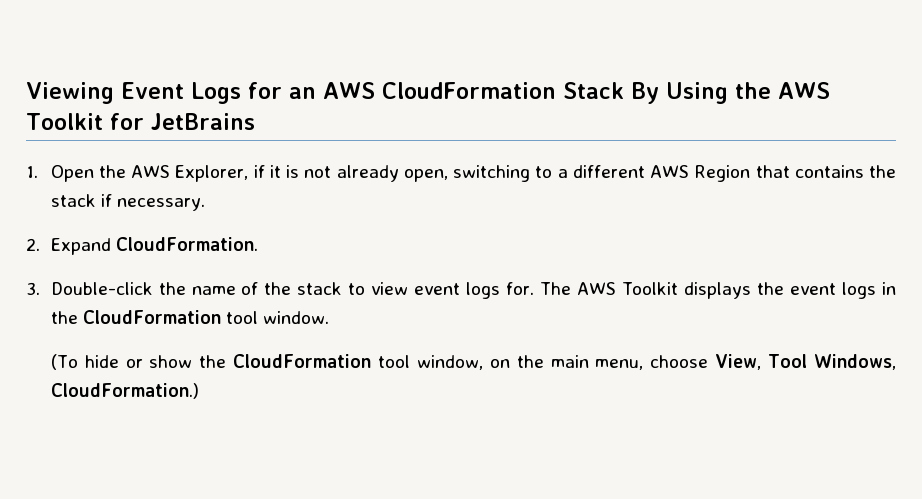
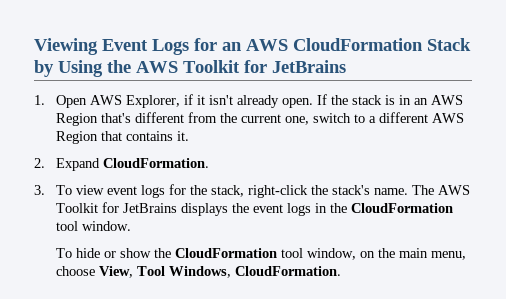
[630,82,659,104] By -> [34,60,54,77] by
[99,165,127,178] the -> (88, 101) none
[286,165,531,182] is not already open, switching -> [209,94,464,108] [56,112,352,126] isn't already open. If the stack is in an AWS Region that's different from the current one, switch
[868,165,896,178] [50,194,206,211] the stack if necessary. -> [177,131,190,141] it.
[50,282,534,299] Double-click the name of the stack to view event logs for. -> [56,184,409,198] To view event logs for the stack, right-click the stack's name.
(679, 288) none -> [102,202,178,213] for JetBrains
[50,354,78,370] (To -> [56,248,73,258] To
[50,383,199,399] CloudFormation.) -> [235,266,342,276] CloudFormation.

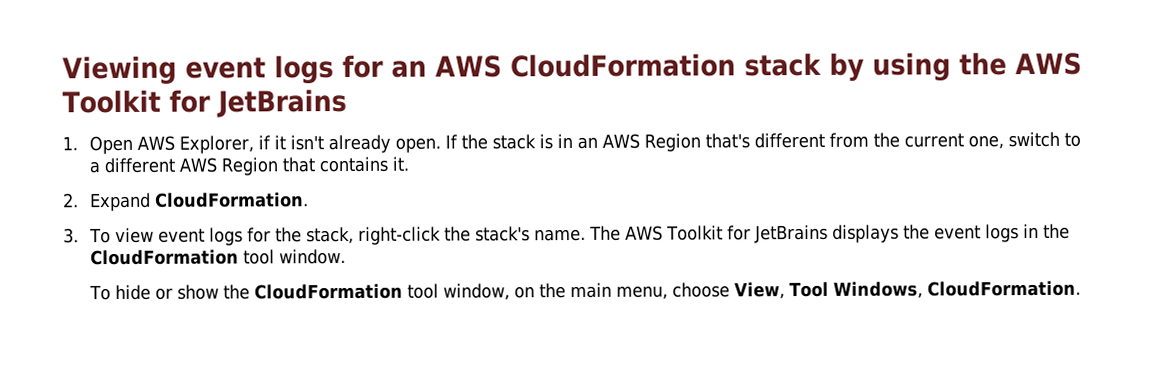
[102,39,189,55] Event Logs -> [185,55,334,85] event logs
[427,38,471,51] [34,60,103,77] Stack by Using -> [743,52,951,82] stack by using

